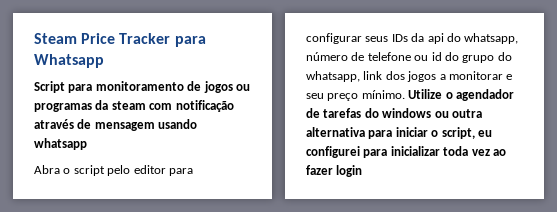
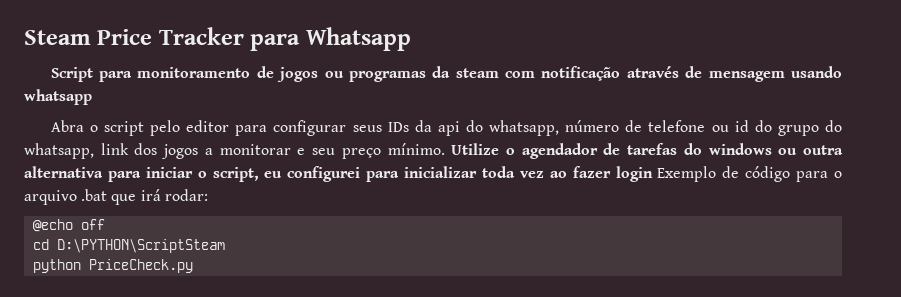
(363, 171) none -> [657,166,843,182] [24,189,208,205] [33,219,106,232] [33,239,226,253] [33,259,194,273] Exemplo de código para o arquivo .bat que irá rodar: // @echo off // cd D:\PYTHON\ScriptSteam // python PriceCheck.py

